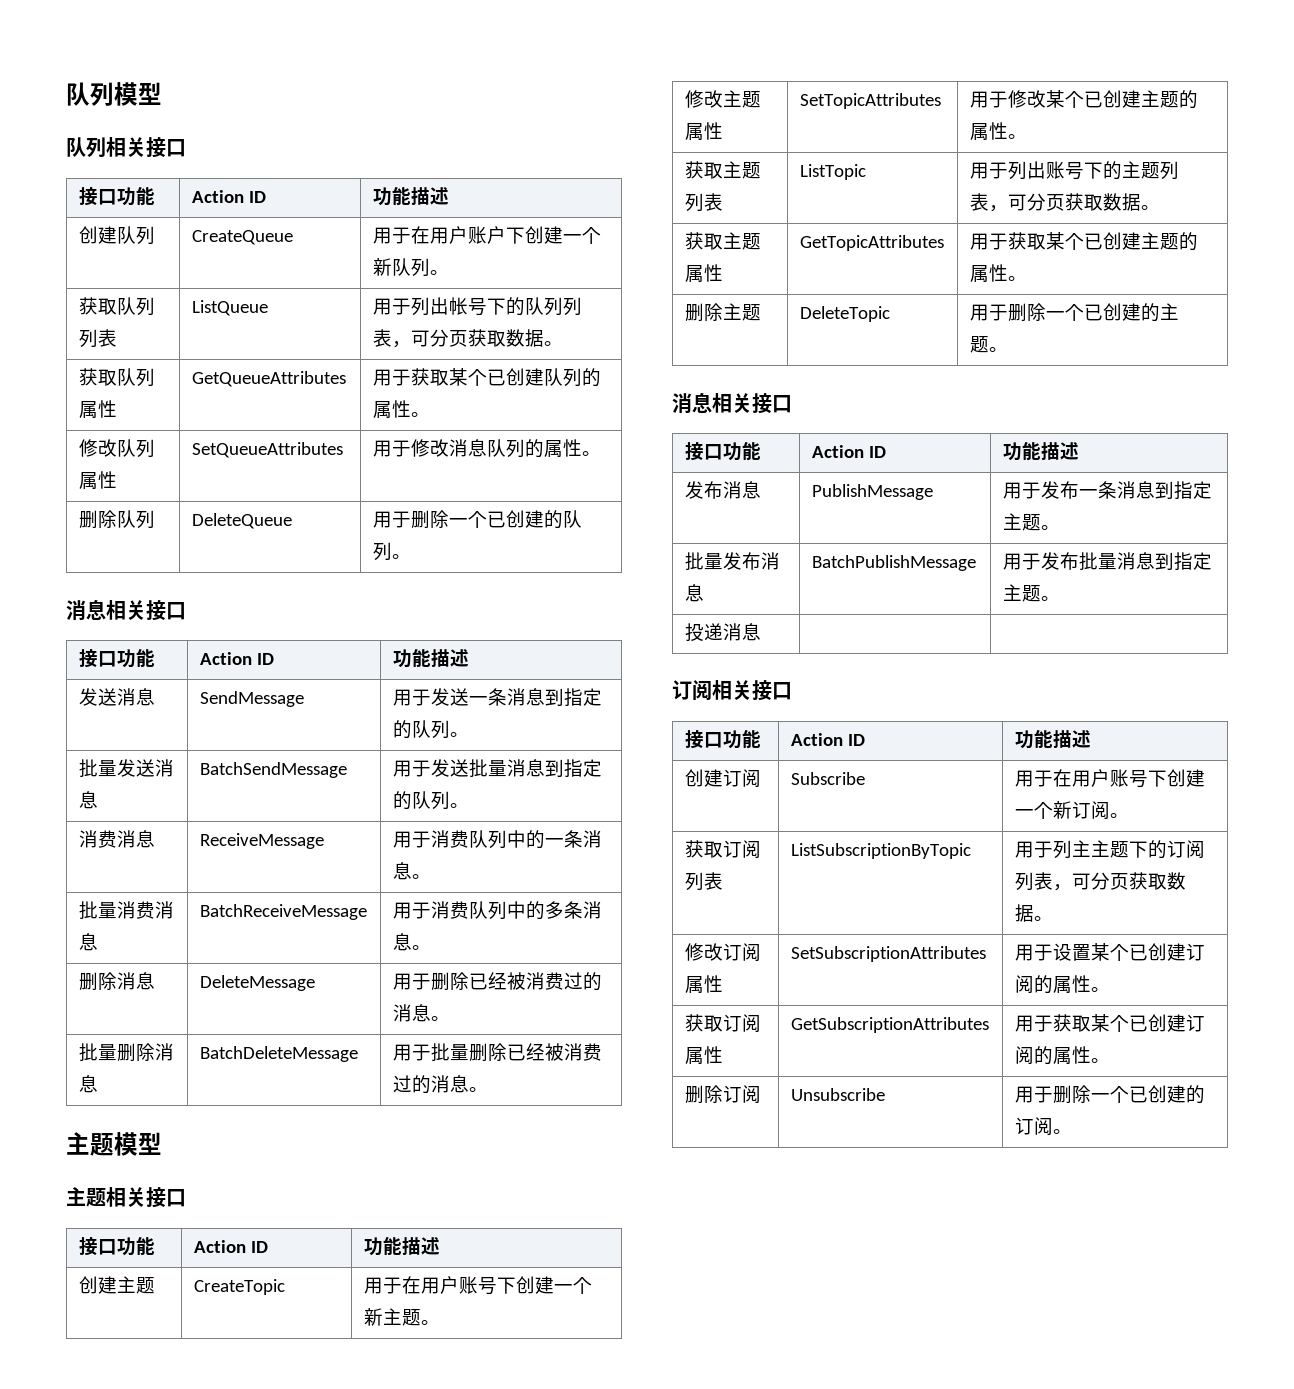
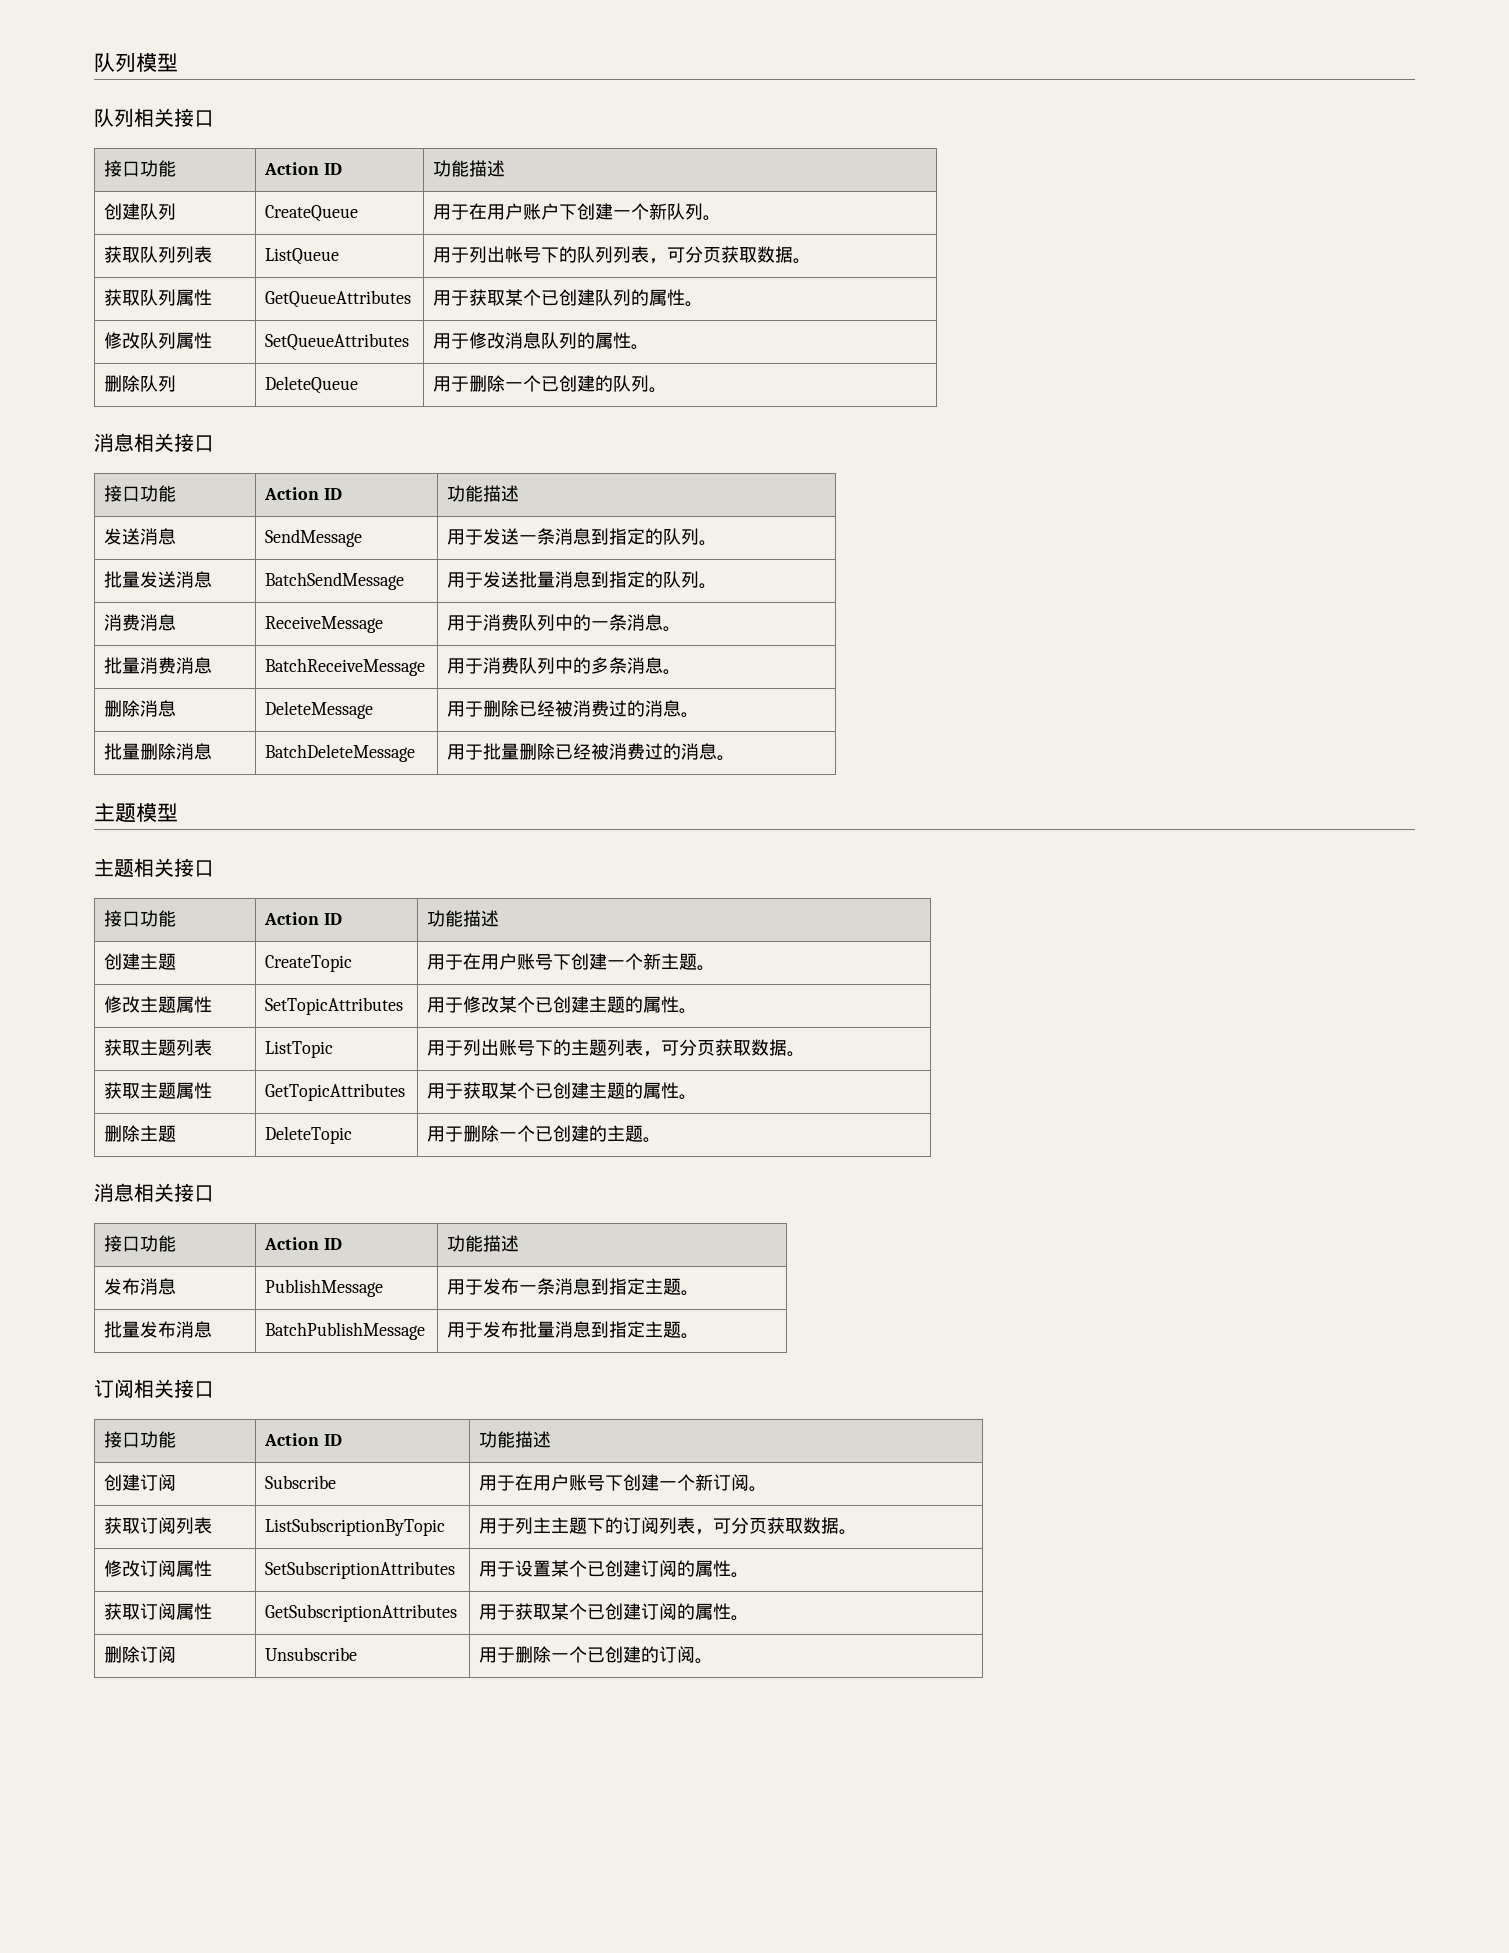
[684,623,761,642] // 投递消息 | | -> (700, 1336) none

